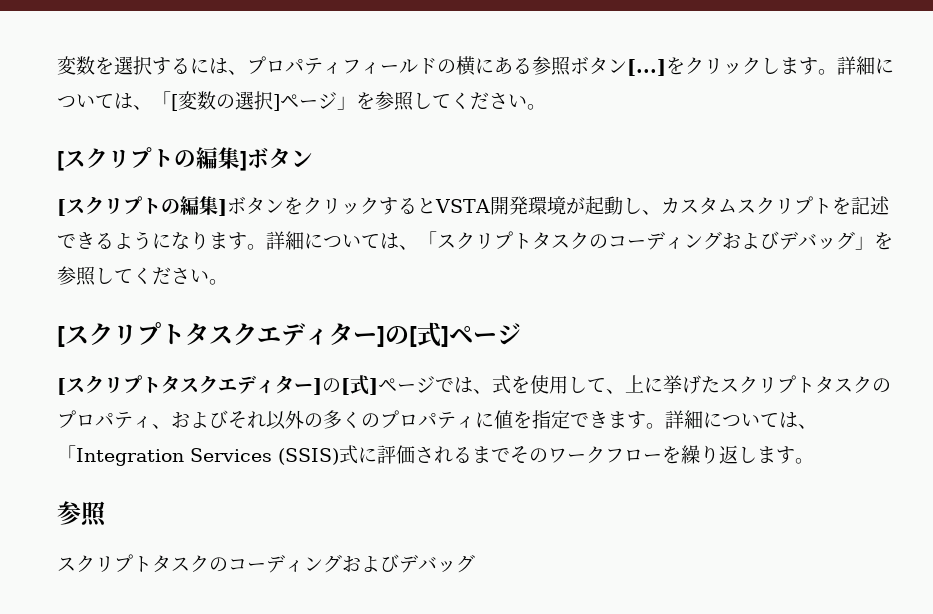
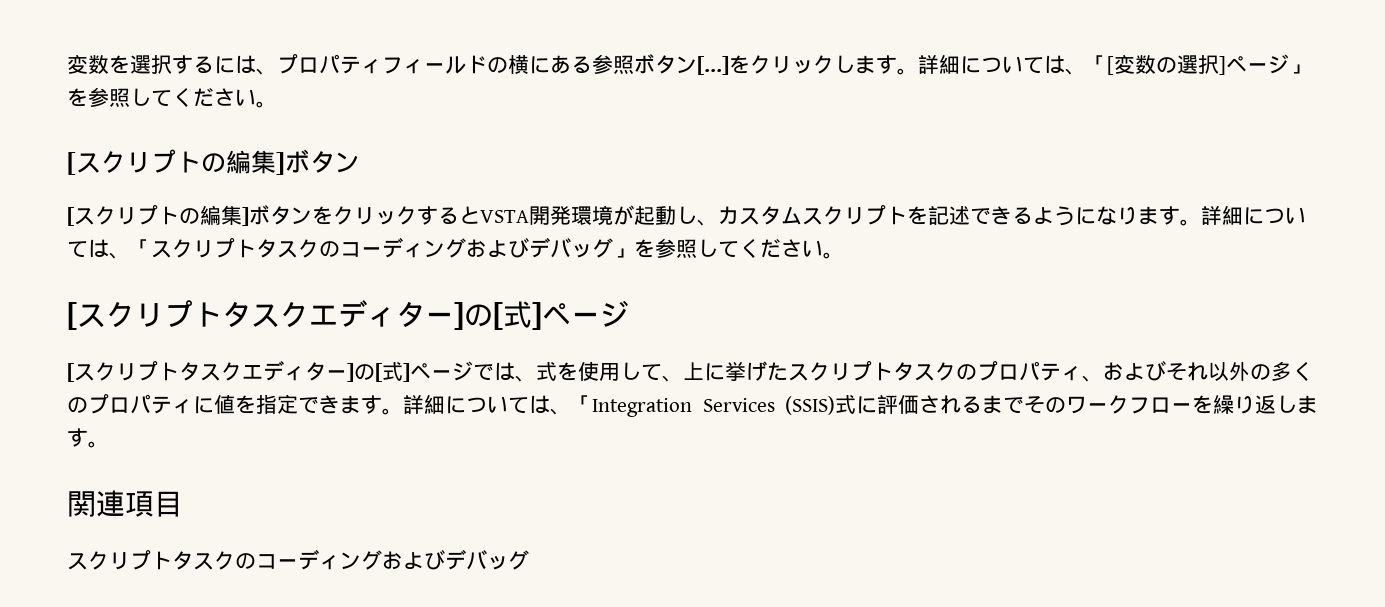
[57,501,107,527] 参照 -> [67,490,183,517] 関連項目

